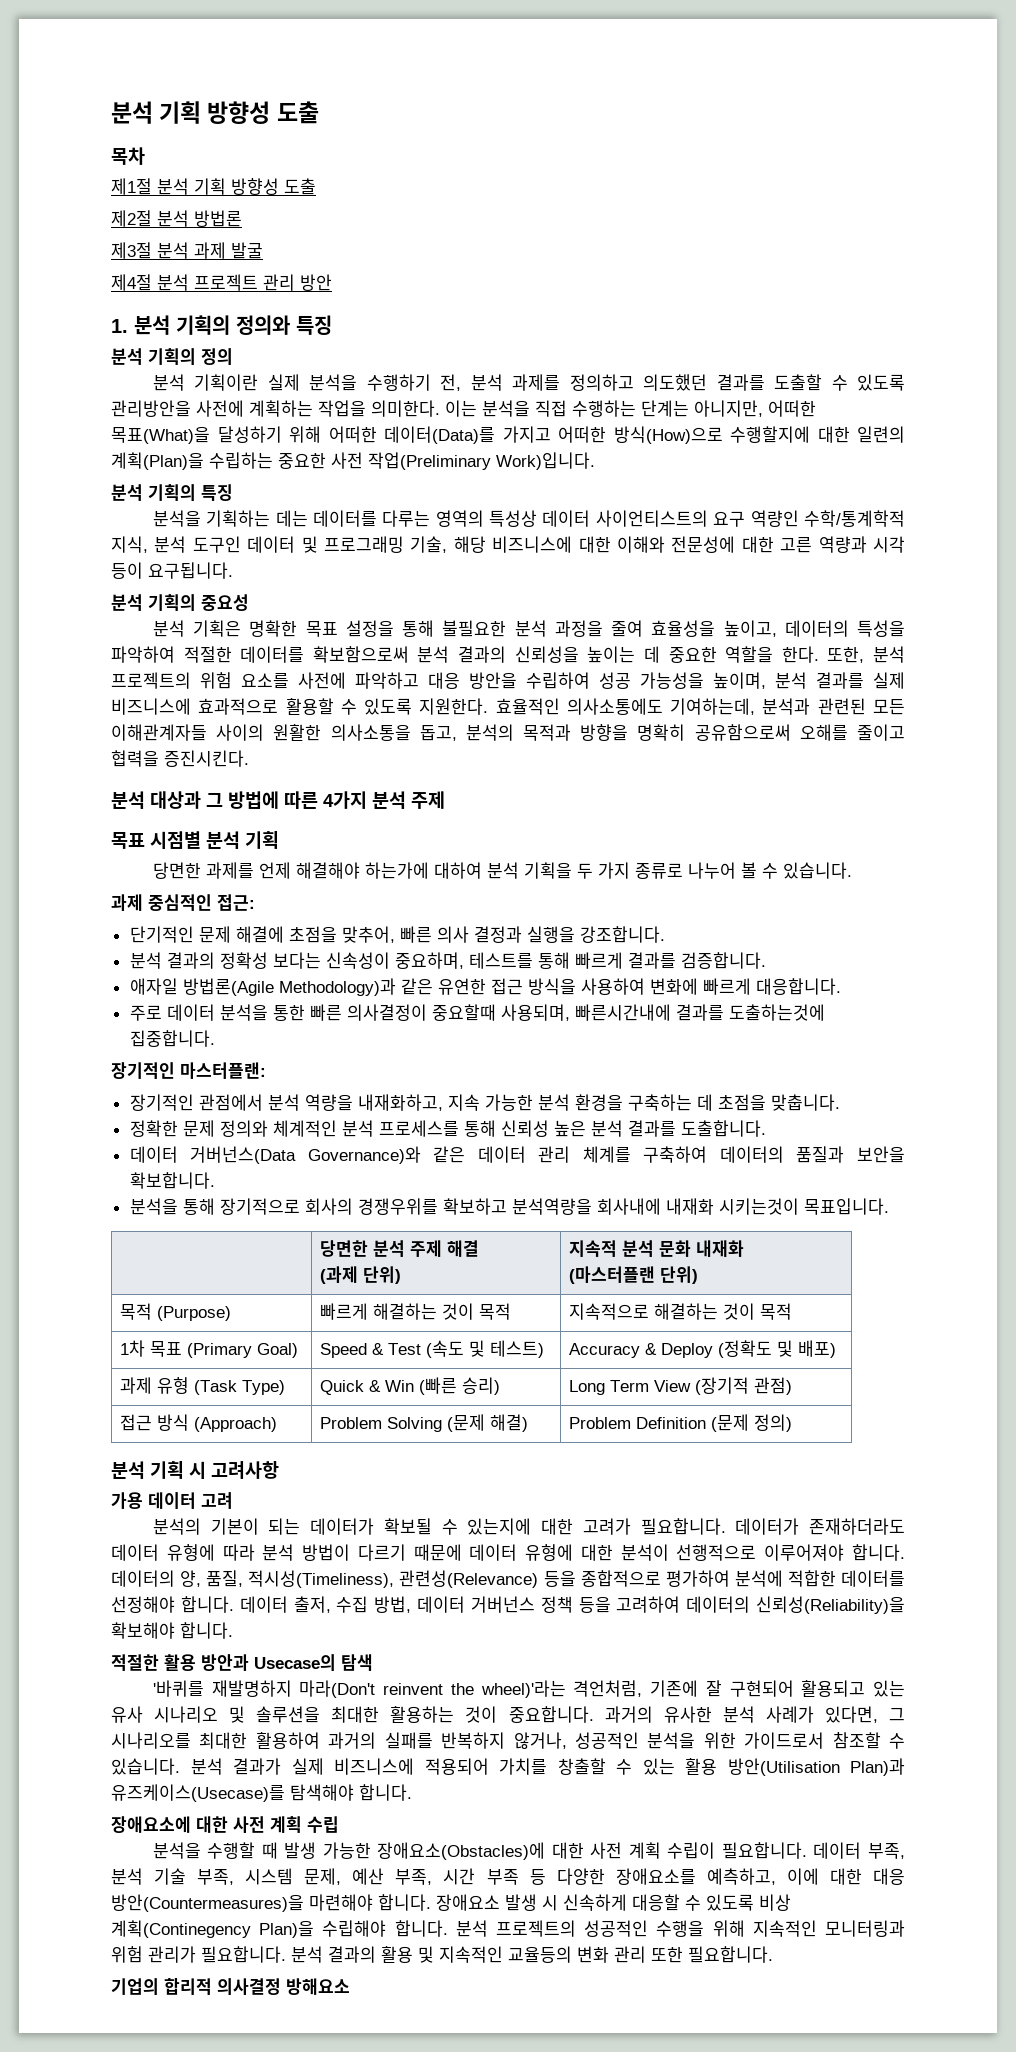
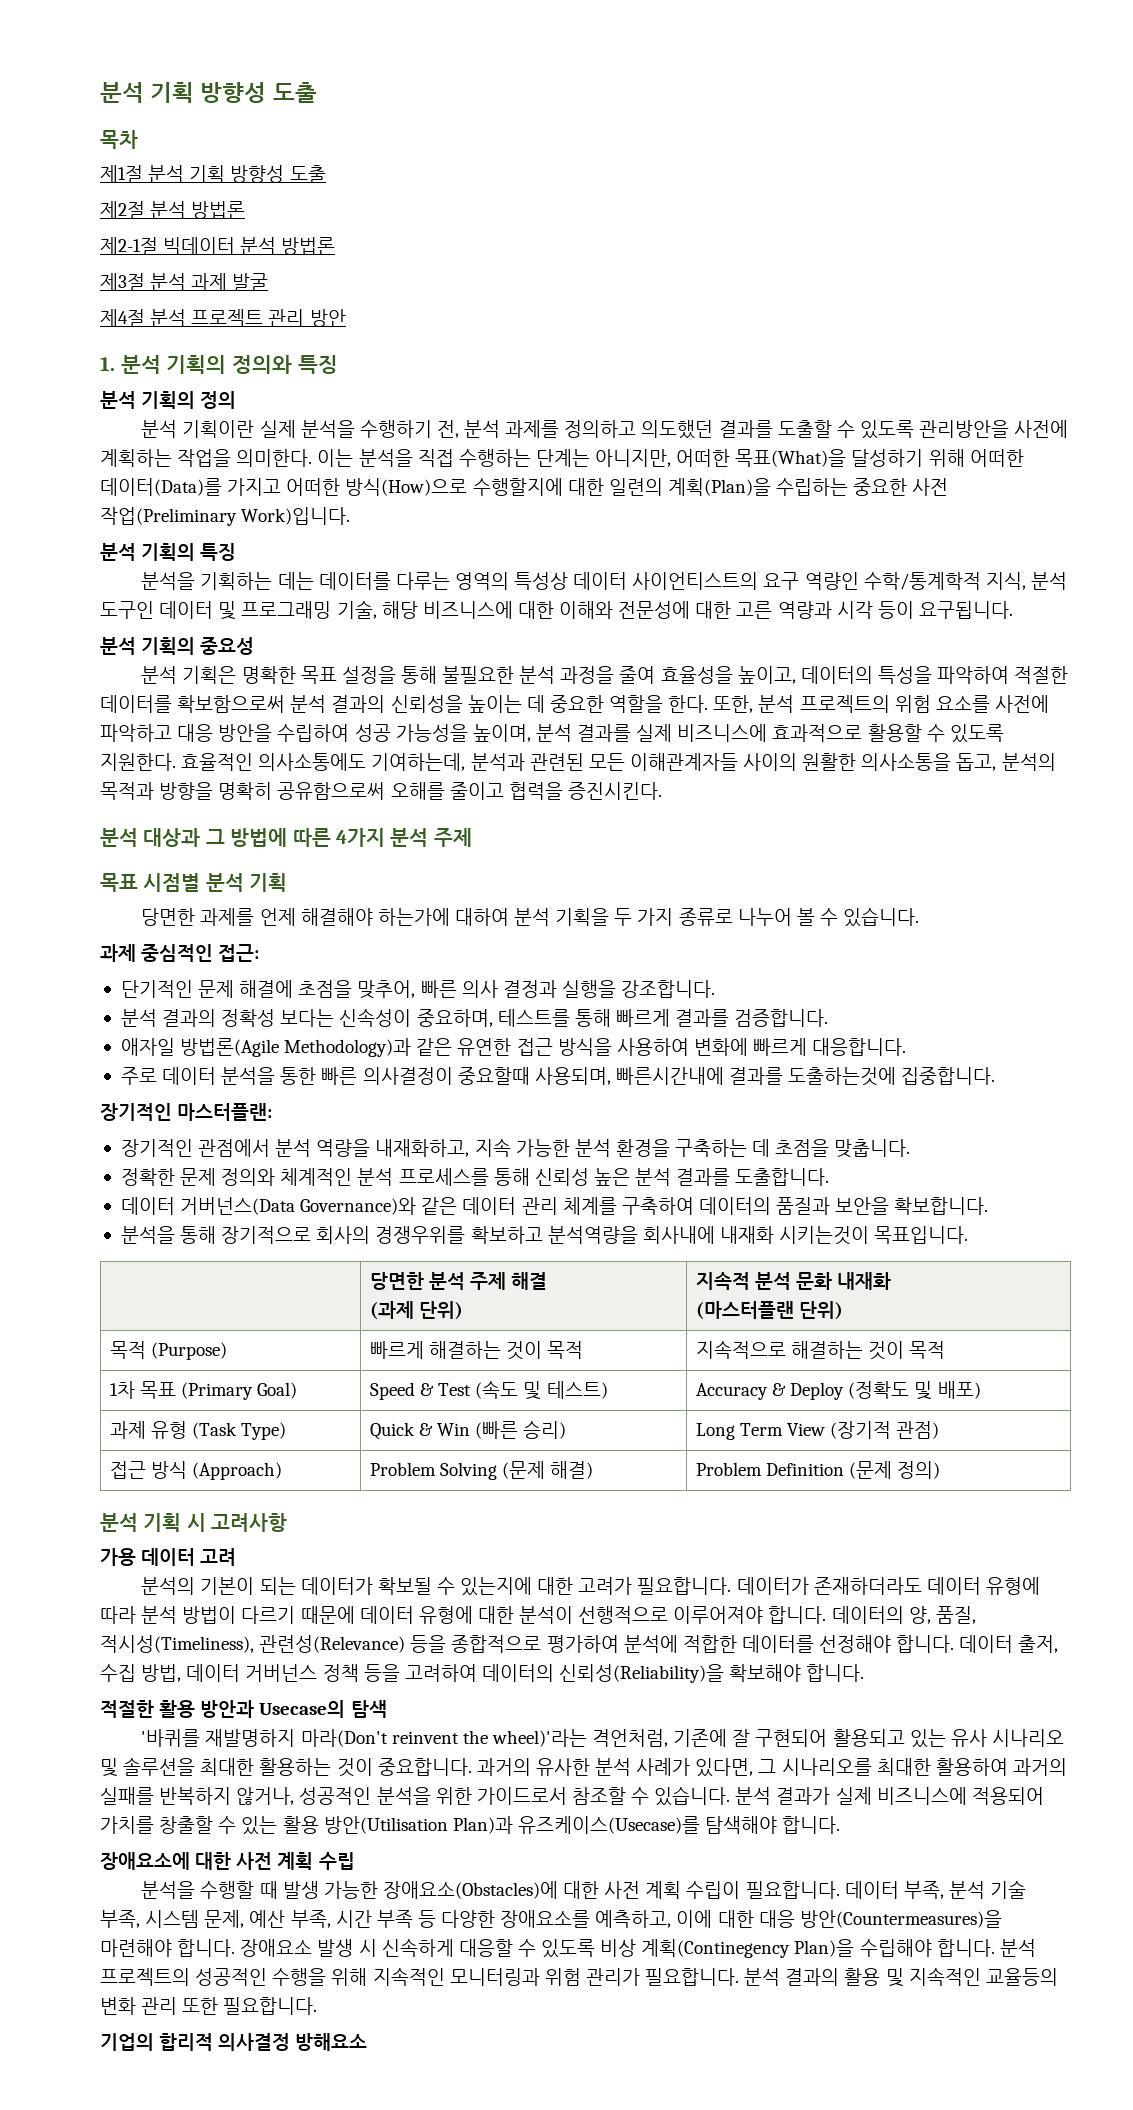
(242, 218) none -> [100,237,336,255] // 제2-1절 빅데이터 분석 방법론

